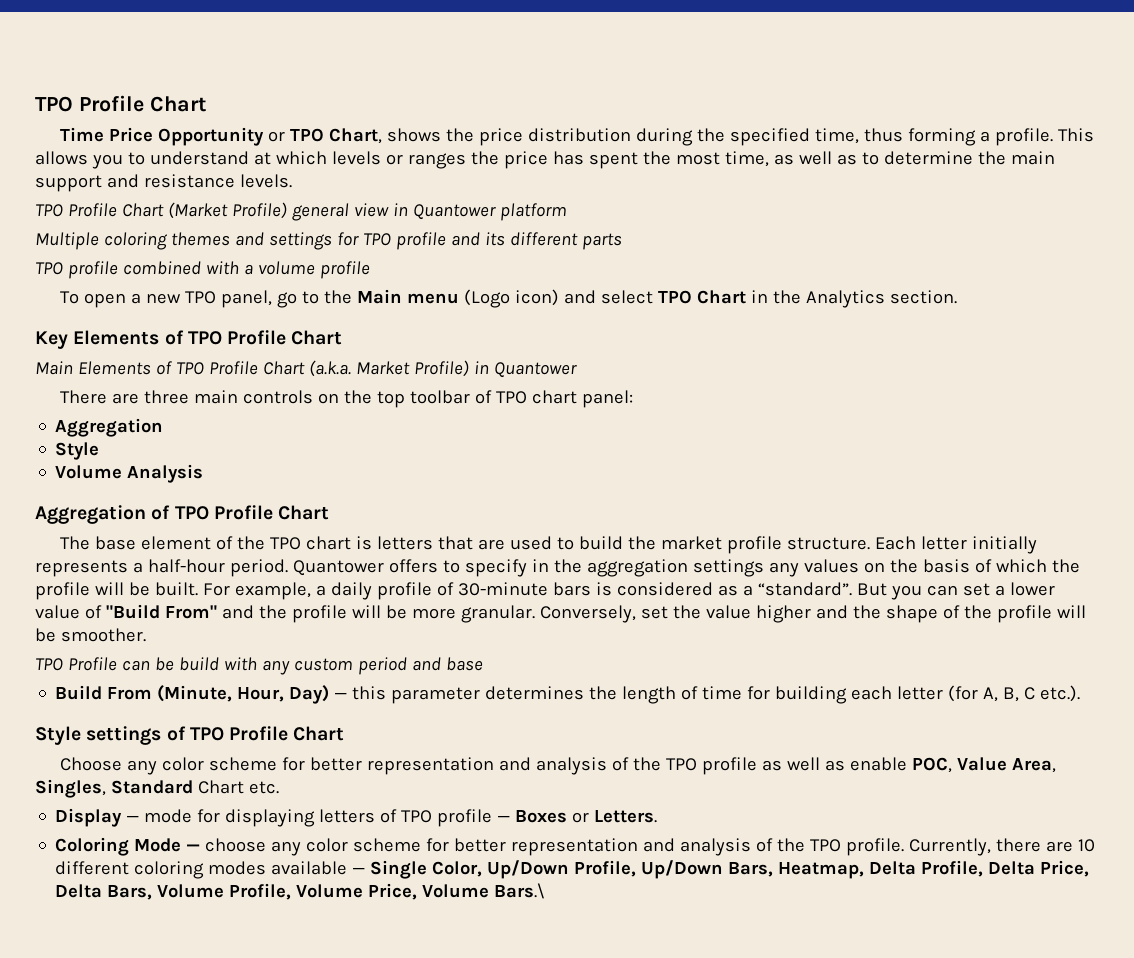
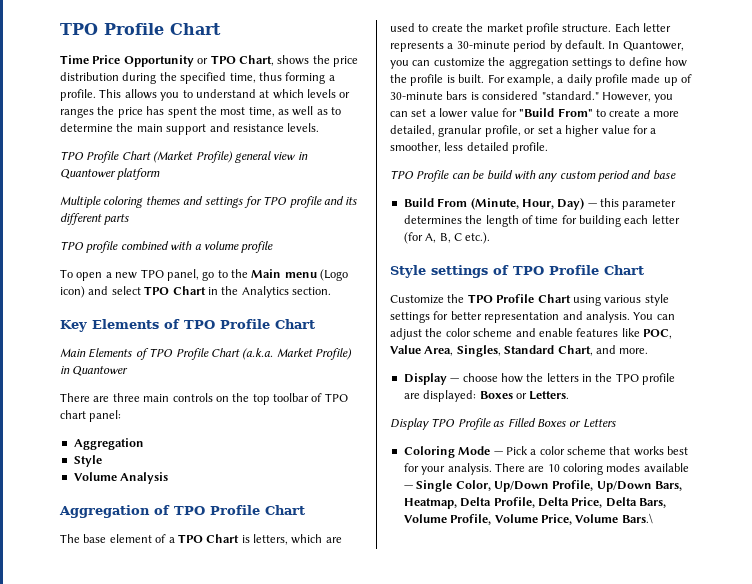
[237,536,474,550] the TPO chart is letters that -> [168,534,323,545] a TPO Chart is letters, which
[579,536,624,550] build -> [431,24,463,32] create
[972,536,1038,554] initially -> (671, 27) none
[147,559,1080,577] [35,582,150,600] half-hour period. Quantower offers to specify in the aggregation settings any values on the basis of which the profile will be -> [456,40,684,52] [390,57,687,69] [390,74,455,86] 30-minute period by default. In Quantower, you can customize the aggregation settings to define how the profile is
(432, 591) none -> [631,74,678,86] made up
[717,582,887,596] as a “standard”. But -> [541,91,651,102] "standard." However,
[84,605,102,619] of -> [501,108,517,117] for
[221,605,1086,623] [35,628,146,642] and the profile will be more granular. Conversely, set the value higher and the shape of the profile will be smoother. -> [596,109,680,117] [390,125,657,137] [390,142,549,154] to create a more detailed, granular profile, or set a higher value for a smoother, less detailed profile.
[60,757,908,775] Choose any color scheme for better representation and analysis of the TPO profile as well as enable -> [390,294,669,306] [390,311,675,323] [390,328,640,340] Customize the TPO Profile Chart using various style settings for better representation and analysis. You can adjust the color scheme and enable features like
[197,780,279,794] Chart etc. -> [557,345,649,356] Chart, and more.
[144,809,658,827] [55,837,1042,856] mode for displaying letters of TPO profile — Boxes or Letters. // Coloring Mode — choose any color scheme for better representation and analysis of the TPO profile. Currently, there -> [462,373,676,385] [403,390,570,402] [390,418,616,430] [403,446,689,458] [403,463,525,475] choose how the letters in the TPO profile are displayed: Boxes or Letters. // Display TPO Profile as Filled Boxes or Letters // Coloring Mode — Pick a color scheme that works best for your analysis. There
[55,861,130,875] different -> (560, 468) none

